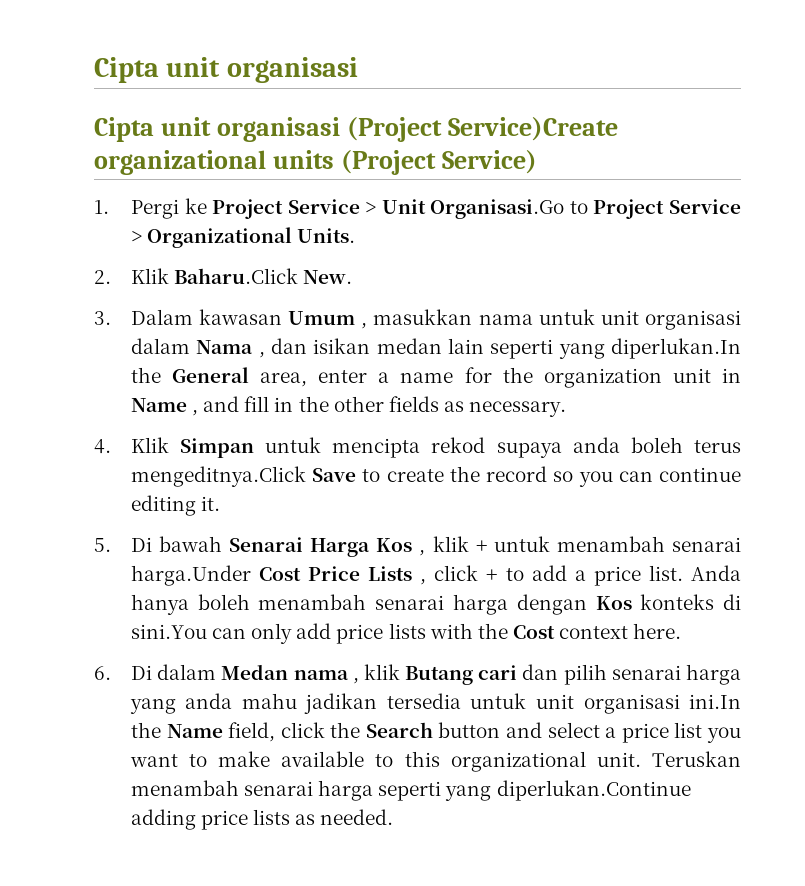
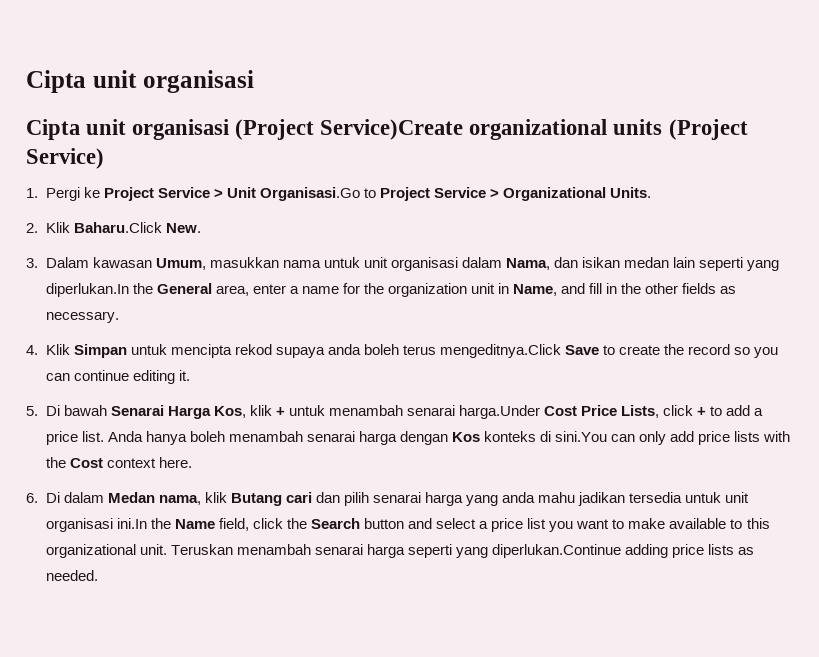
[288,311,368,329] Umum , -> [155,258,206,270] Umum,
[196,340,265,358] Nama , -> [505,258,550,270] Nama,
[130,398,199,416] Name , -> [513,284,558,296] Name,
[376,538,426,556] Kos , -> [213,406,246,418] Kos,
[368,566,427,585] Lists , -> [621,405,660,418] Lists,
[293,670,359,684] nama , -> [158,495,201,505] nama,

